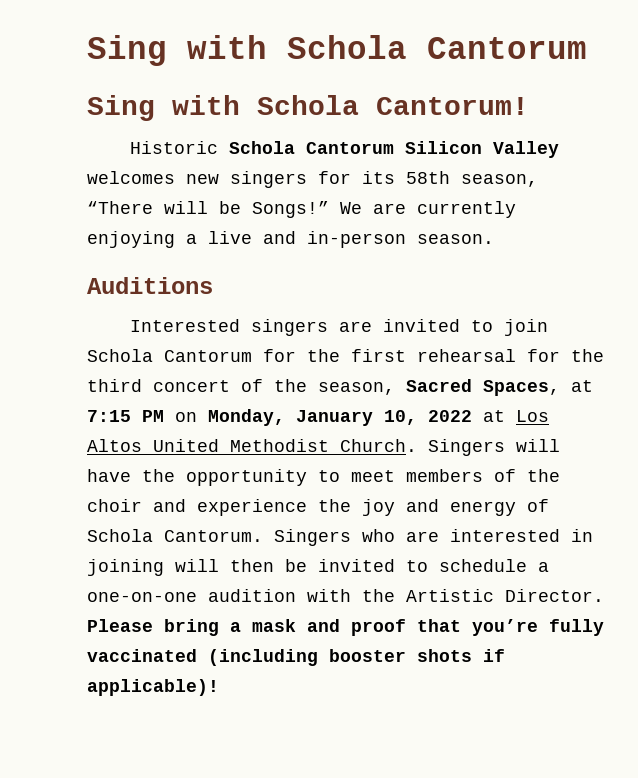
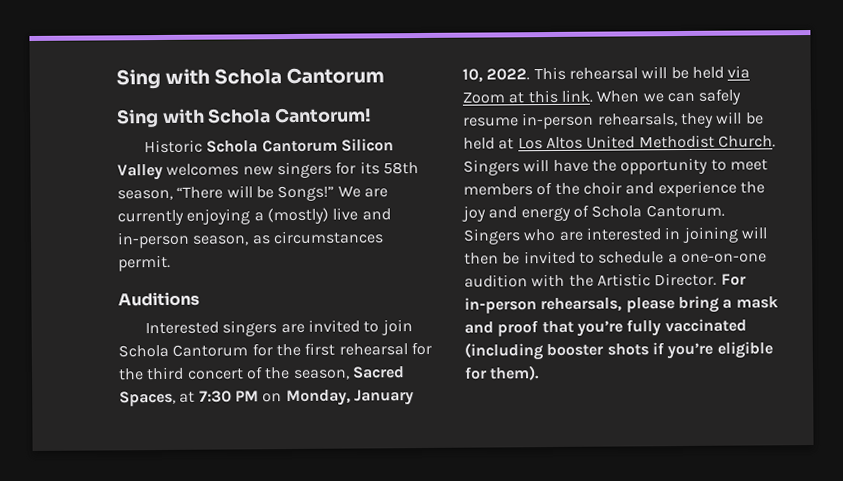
(197, 239) none -> [266,207,329,225] (mostly)
[417,234,494,244] season. -> [192,230,384,246] [118,254,171,272] season, as circumstances permit.
[87,410,131,422] 7:15 -> [198,390,232,403] 7:30
[428,410,472,422] 2022 -> [486,65,751,81] [462,88,742,105] [463,111,764,130] [463,137,495,150] 2022. This rehearsal will be held via Zoom at this link. When we can safely resume in-person rehearsals, they will be held
[87,619,153,632] Please -> [720,273,747,286] [464,297,675,314] For in-person rehearsals, please
[87,679,219,696] applicable)! -> [667,341,773,360] [464,365,541,381] you’re eligible for them).

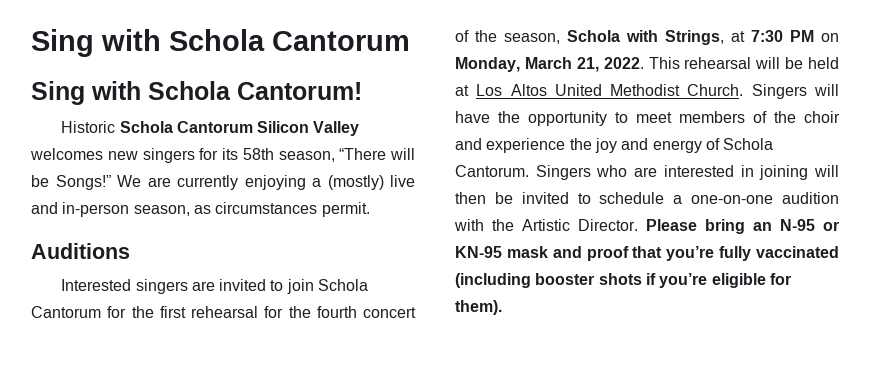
[146,366,185,381] third -> [316,306,357,318] fourth
[351,366,405,379] [119,390,176,407] Sacred Spaces, -> [567,30,724,45] Schola with Strings,
[353,389,414,406] [462,68,483,83] January 10, -> [524,57,599,72] March 21,
[727,65,751,79] [462,88,742,105] [463,111,764,130] [463,137,495,150] via Zoom at this link. When we can safely resume in-person rehearsals, they will be held -> (839, 63) none
[720,273,747,286] [464,295,733,314] For in-person rehearsals, please bring a -> [646,219,839,234] [455,246,502,258] Please bring an N-95 or KN-95

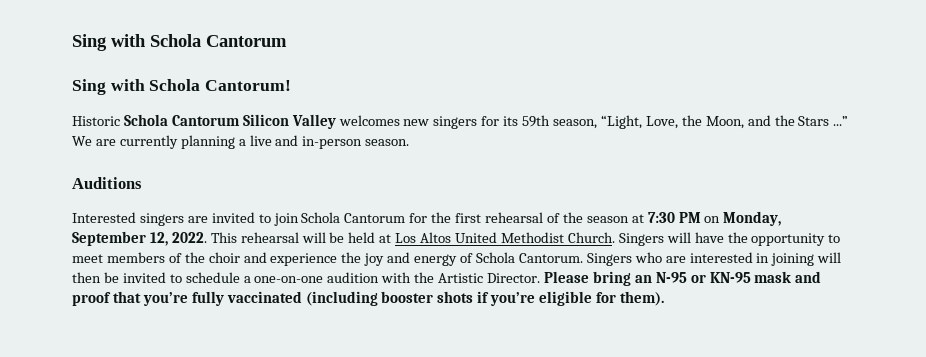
[242,148,415,162] [31,175,415,190] [31,202,370,217] 58th season, “There will be Songs!” We are currently enjoying a (mostly) live and in-person season, as circumstances permit. -> [522,115,849,129] [72,135,410,149] 59th season, “Light, Love, the Moon, and the Stars ...” We are currently planning a live and in-person season.
[264,306,416,318] [455,30,724,45] for the fourth concert of the season, Schola with Strings, -> [546,212,629,223] of the season
[524,57,599,72] March 21, -> [72,231,168,246] September 12,

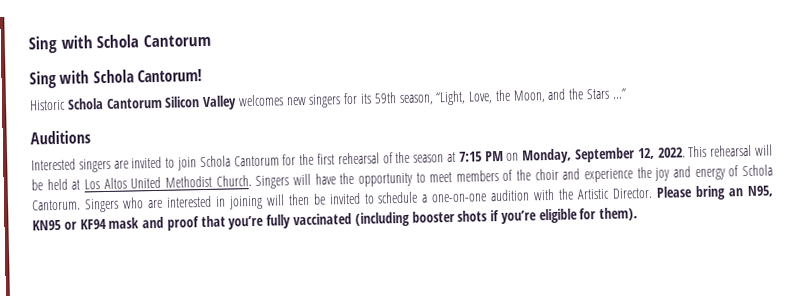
[72,135,410,149] We are currently planning a live and in-person season. -> (627, 93) none
[647,212,675,223] 7:30 -> [458,151,482,162] 7:15
[655,272,751,283] N-95 or KN-95 -> [746,185,774,198] [32,218,107,231] N95, KN95 or KF94

